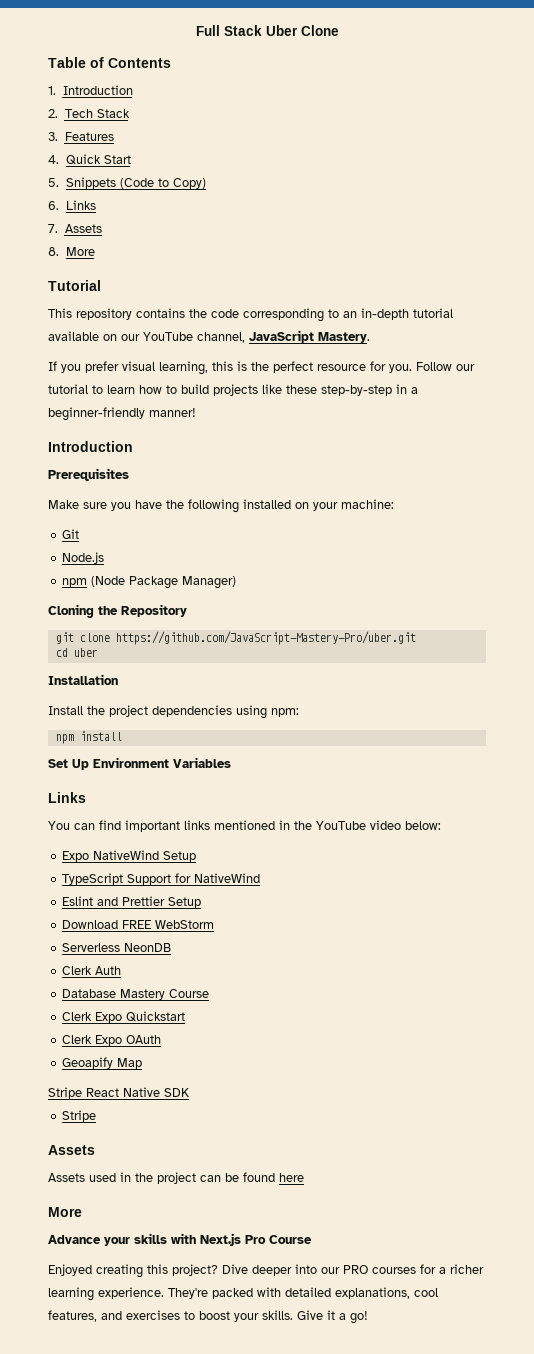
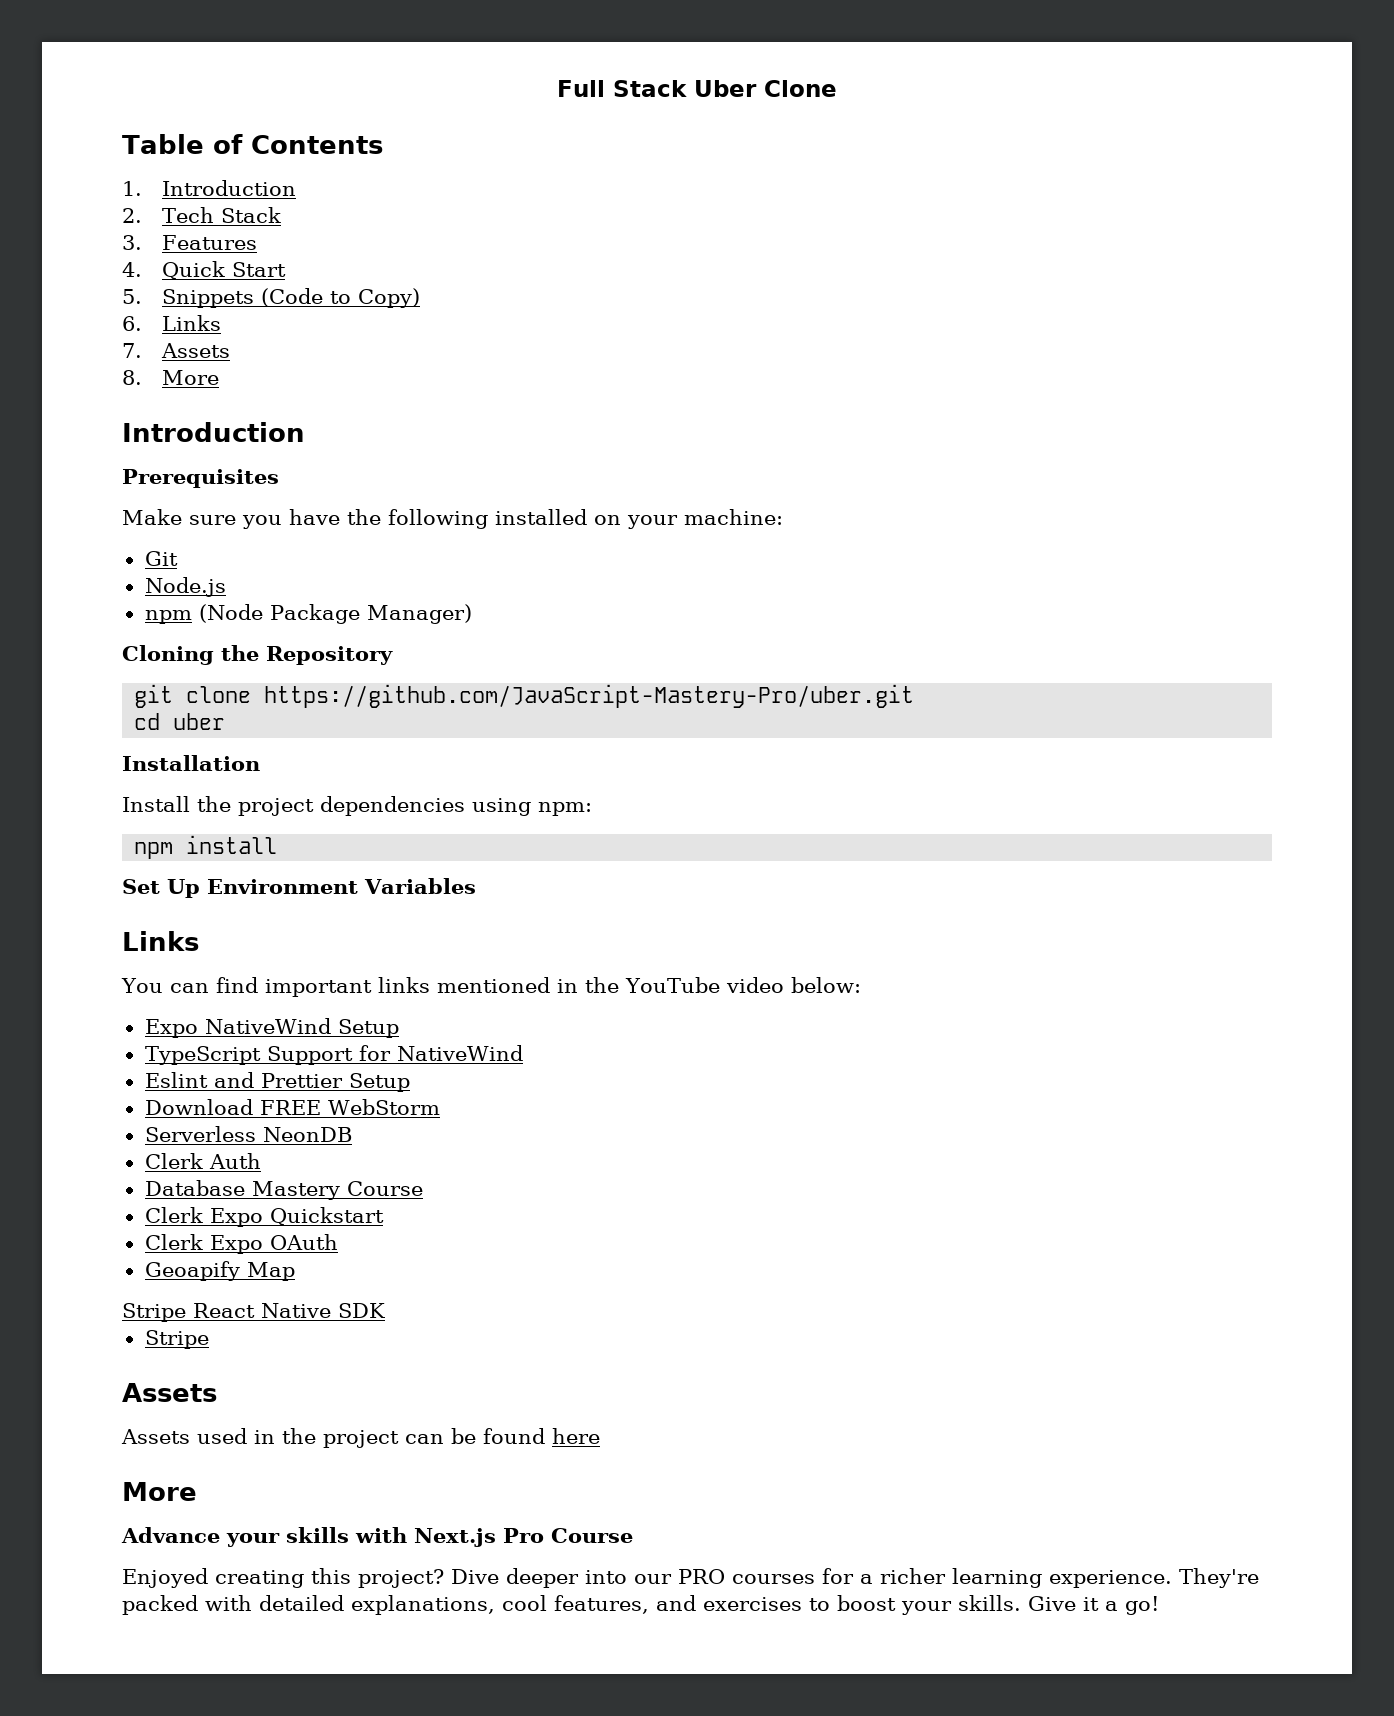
[48,280,101,291] [48,308,453,322] [48,330,370,343] [48,361,475,375] [48,384,418,396] [48,407,196,421] // Tutorial // This repository contains the code corresponding to an in-depth tutorial available on our YouTube channel, JavaScript Mastery. // If you prefer visual learning, this is the perfect resource for you. Follow our tutorial to learn how to build projects like these step-by-step in a beginner-friendly manner! -> (220, 377) none

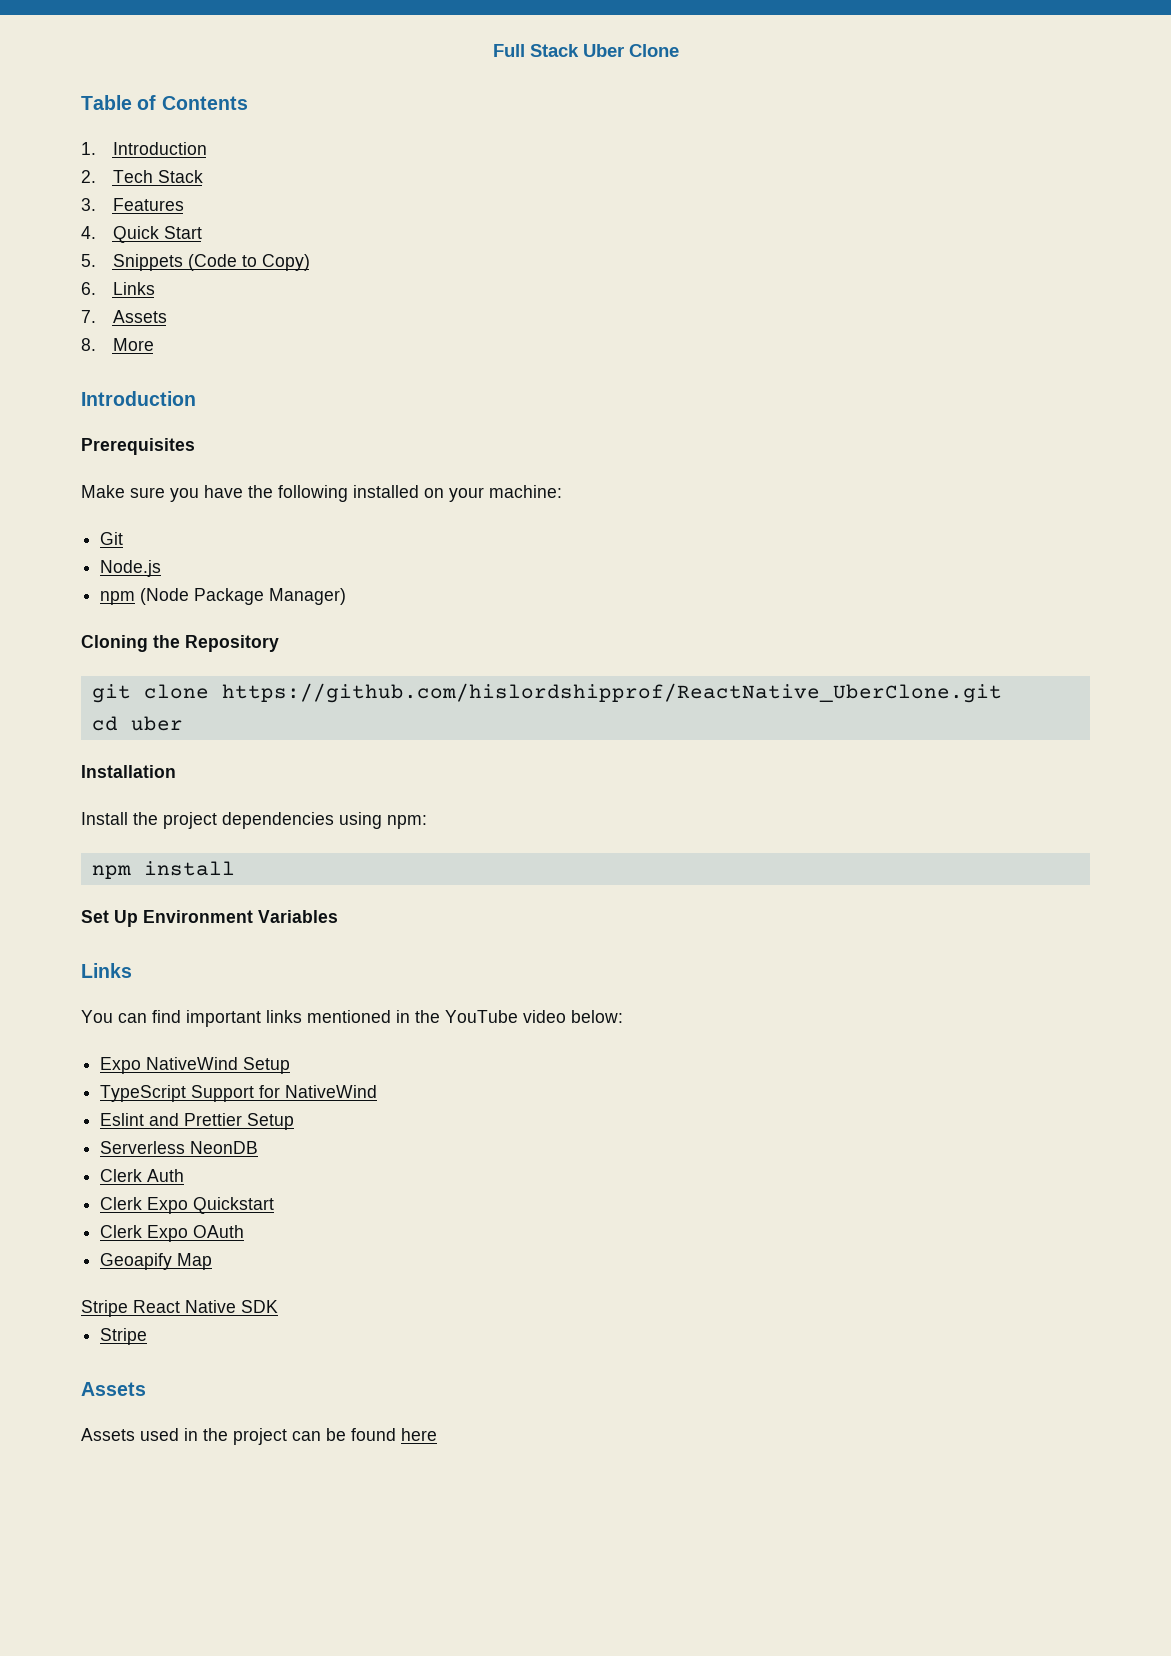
[264,684,915,708] https://github.com/JavaScript-Mastery-Pro/uber.git -> [221,683,1002,703] https://github.com/hislordshipprof/ReactNative_UberClone.git
[144,1099,440,1115] // Download FREE WebStorm -> (295, 1121) none
[144,1180,423,1200] // Database Mastery Course -> (185, 1175) none
[122,1482,197,1501] [121,1527,633,1547] [122,1568,1259,1588] [122,1595,1159,1615] // More // Advance your skills with Next.js Pro Course // Enjoyed creating this project? Dive deeper into our PRO courses for a richer learning experience. They're packed with detailed explanations, cool features, and exercises to boost your skills. Give it a go! -> (437, 1434) none

